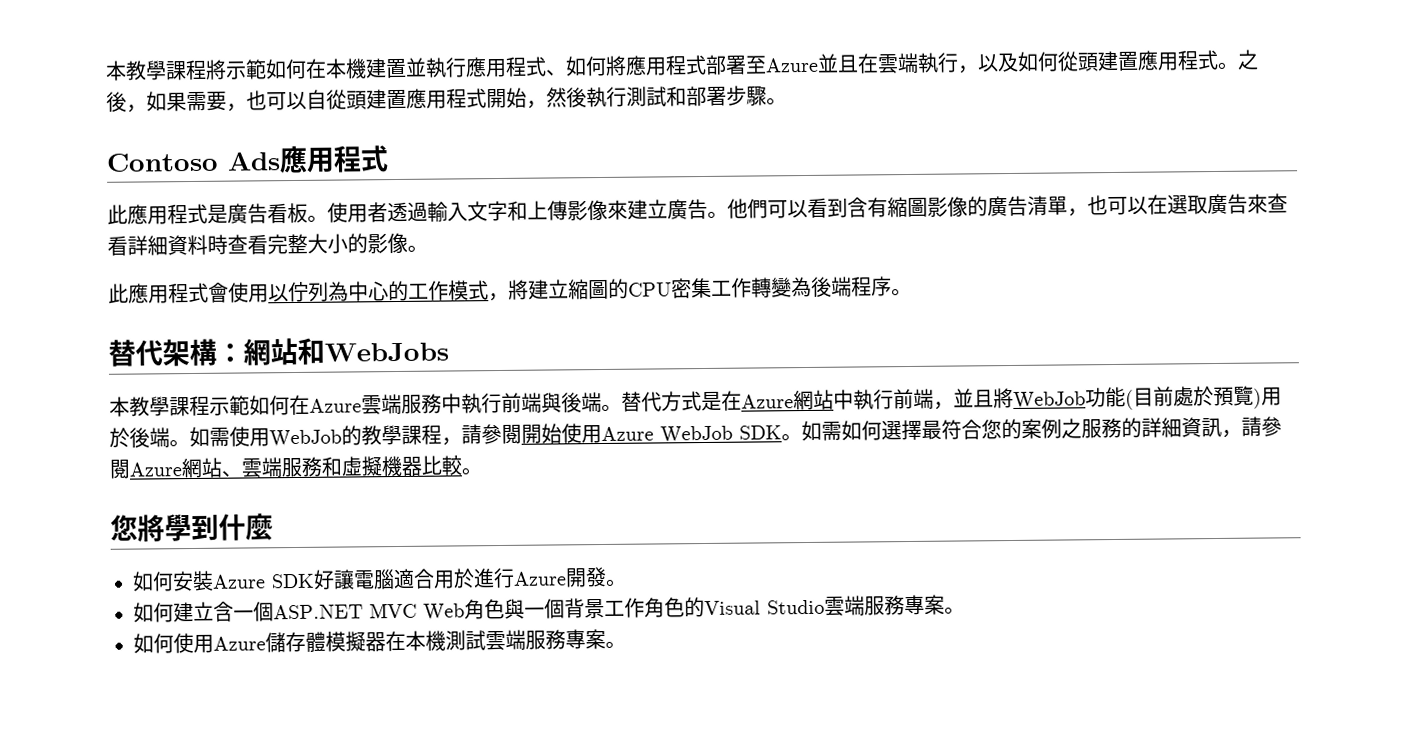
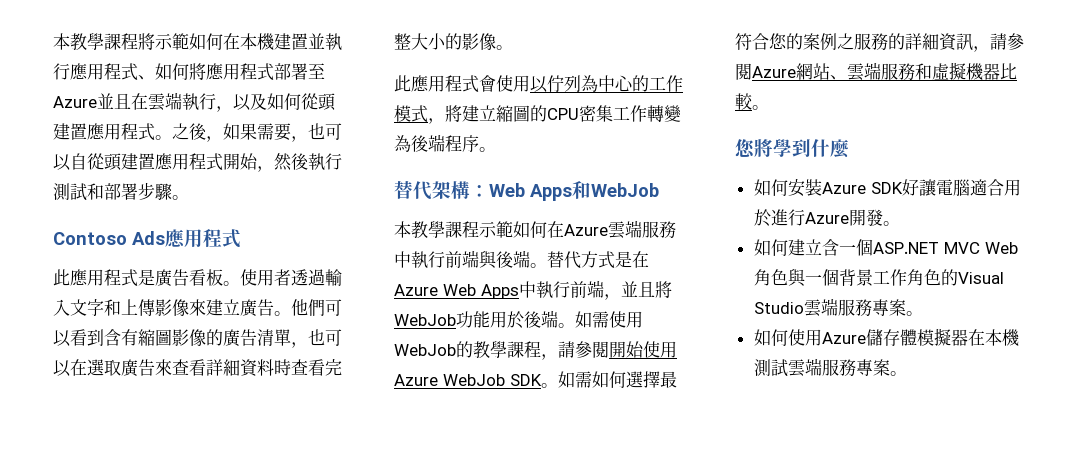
[243,337,449,366] 網站和WebJobs -> [489,181,659,201] Web Apps和WebJob
[793,389,834,411] 網站 -> [443,284,519,299] Web Apps
[1125,385,1262,410] (目前處於預覽) -> (490, 319) none

